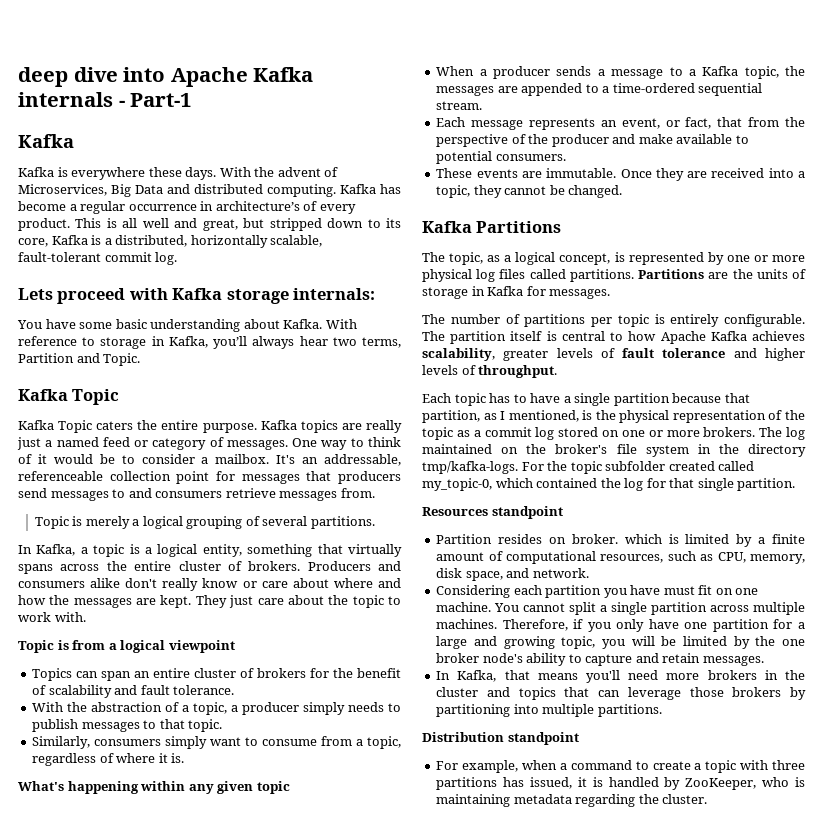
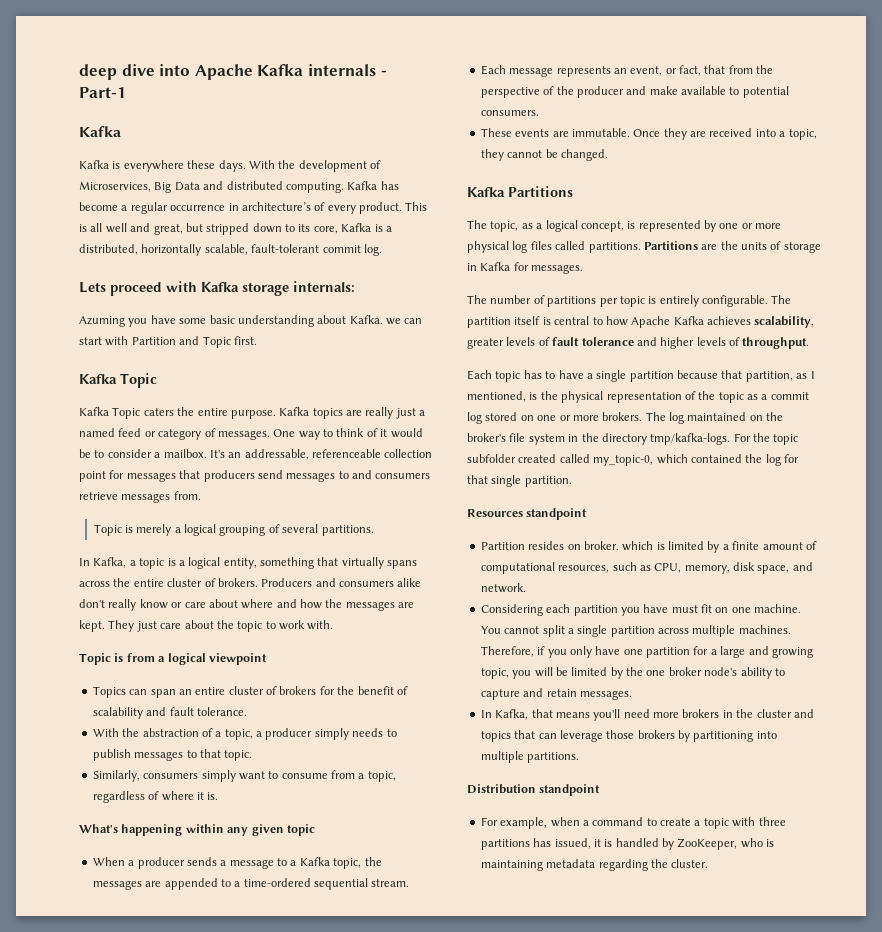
[277,167,321,177] advent -> [298,160,367,172] development
[17,320,42,329] You -> [79,316,148,327] Azuming you
[325,319,357,329] [18,336,402,349] [18,353,141,366] With reference to storage in Kafka, you’ll always hear two terms, Partition and Topic. -> [386,318,423,325] [79,336,257,348] we can start with Partition and Topic first.

